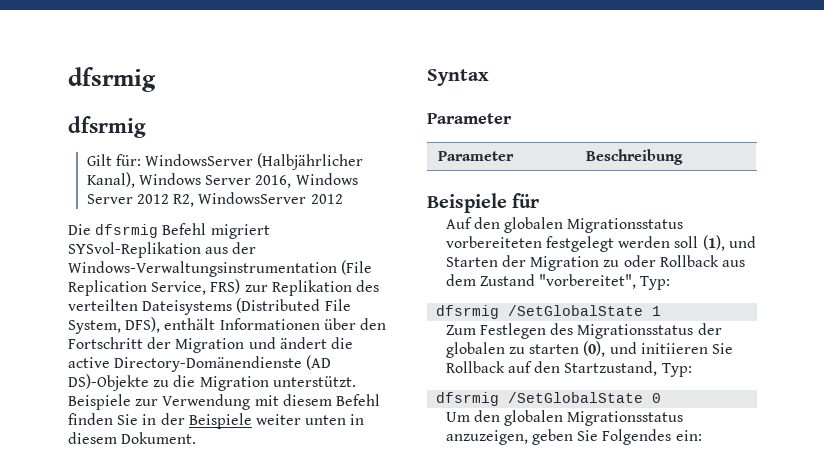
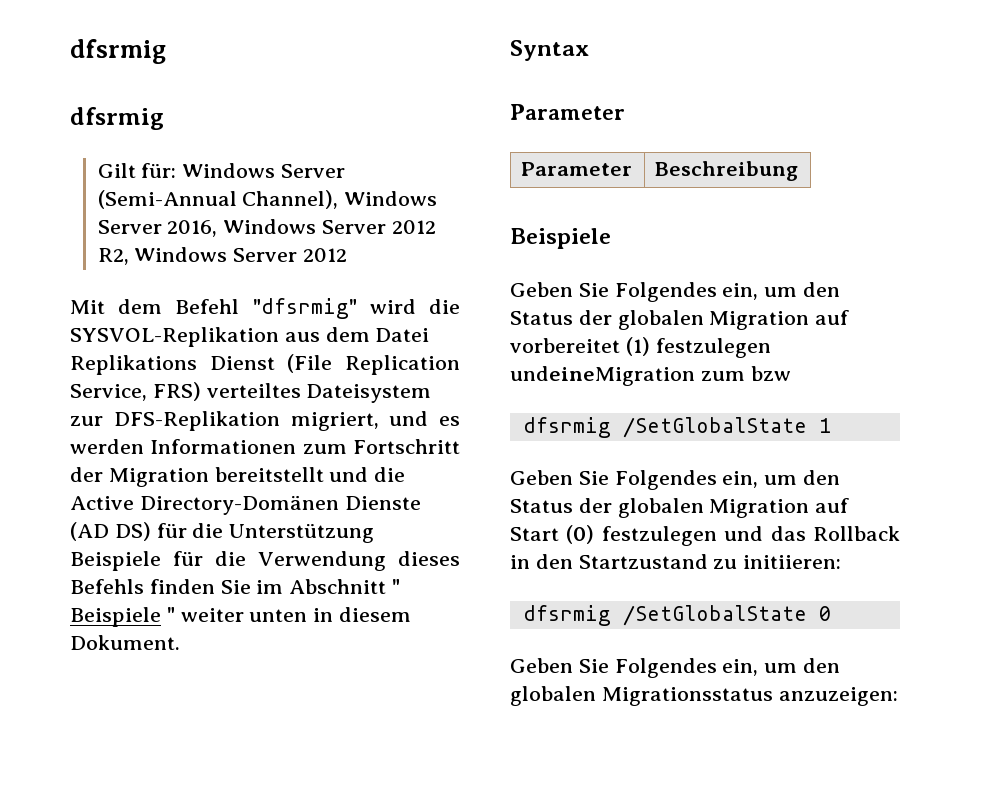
[145,153,364,170] [86,172,135,188] WindowsServer (Halbjährlicher Kanal), -> [182,163,345,178] [97,190,339,209] Windows Server (Semi-Annual Channel),
[198,192,307,204] WindowsServer -> [134,247,298,262] Windows Server
[68,223,270,239] [68,242,257,258] [68,260,373,277] [68,279,379,296] [68,298,351,315] [68,317,386,334] [68,337,353,353] [68,355,332,372] [68,374,356,391] [68,394,380,410] [68,413,252,429] Die dfsrmig Befehl migriert SYSvol-Replikation aus der Windows-Verwaltungsinstrumentation (File Replication Service, FRS) zur Replikation des verteilten Dateisystems (Distributed File System, DFS), enthält Informationen über den Fortschritt der Migration und ändert die active Directory-Domänendienste (AD DS)-Objekte zu die Migration unterstützt. Beispiele zur Verwendung mit diesem Befehl finden Sie in der Beispiele -> [70,298,460,319] [70,327,430,347] [70,354,460,375] [70,382,432,403] [70,411,460,431] [70,439,461,454] [70,467,406,487] [70,495,421,515] [70,522,375,543] [70,551,460,571] [70,579,401,594] [70,607,175,627] Mit dem Befehl "dfsrmig" wird die SYSVOL-Replikation aus dem Datei Replikations Dienst (File Replication Service, FRS) verteiltes Dateisystem zur DFS-Replikation migriert, und es werden Informationen zum Fortschritt der Migration bereitstellt und die Active Directory-Domänen Dienste (AD DS) für die Unterstützung Beispiele für die Verwendung dieses Befehls finden Sie im Abschnitt " Beispiele "
[512,193,540,208] [445,217,684,233] [445,235,756,252] [445,255,745,271] [445,274,671,290] [436,305,662,319] [445,323,722,339] [445,341,733,358] [445,361,692,377] [436,392,662,406] [445,410,684,426] [445,429,702,445] für // Auf den globalen Migrationsstatus vorbereiteten festgelegt werden soll (1), und Starten der Migration zu oder Rollback aus dem Zustand "vorbereitet", Typ: // dfsrmig /SetGlobalState 1 // Zum Festlegen des Migrationsstatus der globalen zu starten (0), und initiieren Sie Rollback auf den Startzustand, Typ: // dfsrmig /SetGlobalState 0 // Um den globalen Migrationsstatus anzuzeigen, geben Sie Folgendes ein: -> [510,282,841,302] [510,310,850,330] [510,337,771,358] [510,366,791,386] [522,417,831,438] [510,470,841,490] [510,498,850,518] [510,525,900,546] [510,554,842,569] [522,605,831,626] [510,658,841,678] [510,686,898,706] // Geben Sie Folgendes ein, um den Status der globalen Migration auf vorbereitet (1) festzulegen undeineMigration zum bzw // dfsrmig /SetGlobalState 1 // Geben Sie Folgendes ein, um den Status der globalen Migration auf Start (0) festzulegen und das Rollback in den Startzustand zu initiieren: // dfsrmig /SetGlobalState 0 // Geben Sie Folgendes ein, um den globalen Migrationsstatus anzuzeigen:

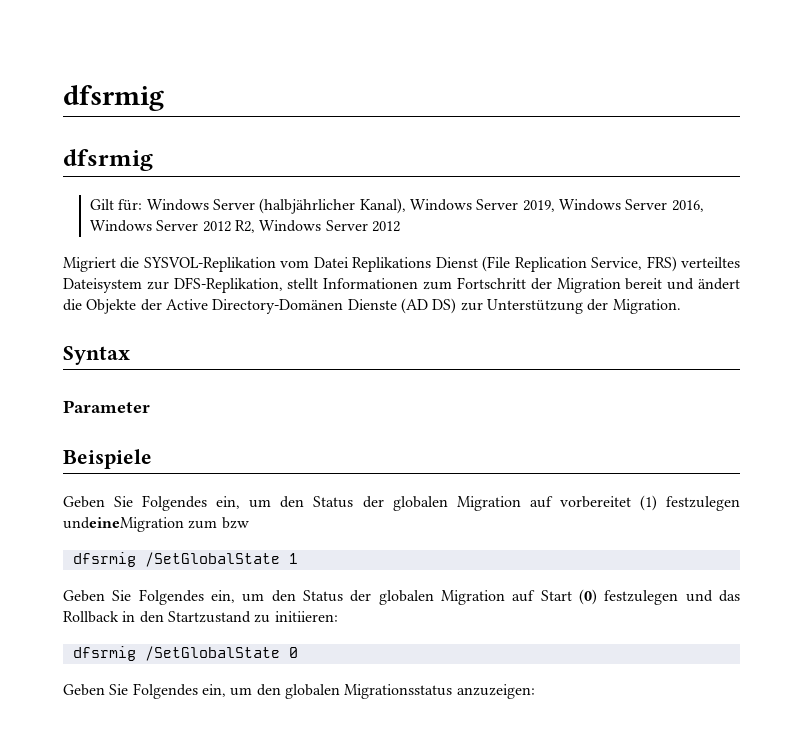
[97,190,339,209] (Semi-Annual Channel), -> [259,198,555,214] (halbjährlicher Kanal), Windows Server 2019,
[70,298,460,319] [70,327,370,347] Mit dem Befehl "dfsrmig" wird die SYSVOL-Replikation aus dem -> [63,257,310,272] Migriert die SYSVOL-Replikation vom
[113,411,460,431] [70,439,144,454] DFS-Replikation migriert, und es werden -> [173,277,319,293] DFS-Replikation, stellt
[214,467,406,482] bereitstellt und die -> [625,278,741,290] [63,299,162,314] bereit und ändert die Objekte der
[156,523,375,543] [70,551,460,571] [70,579,401,594] [70,607,412,627] [70,635,180,650] für die Unterstützung Beispiele für die Verwendung dieses Befehls finden Sie im Abschnitt " Beispiele " weiter unten in diesem Dokument. -> [460,299,681,314] zur Unterstützung der Migration.
[521,162,633,176] [655,161,799,181] // Parameter | Beschreibung -> (150, 406) none

